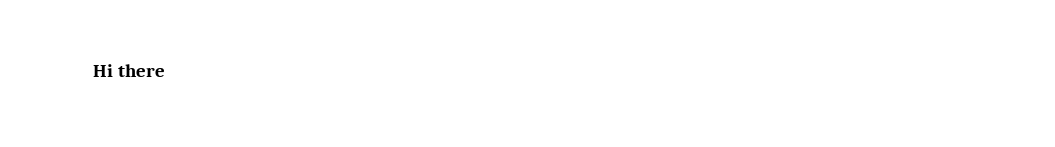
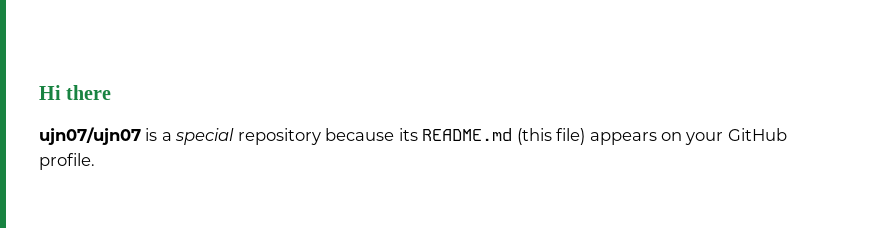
(166, 70) none -> [39,127,787,145] [39,153,95,170] // ujn07/ujn07 is a special repository because its README.md (this file) appears on your GitHub profile.

